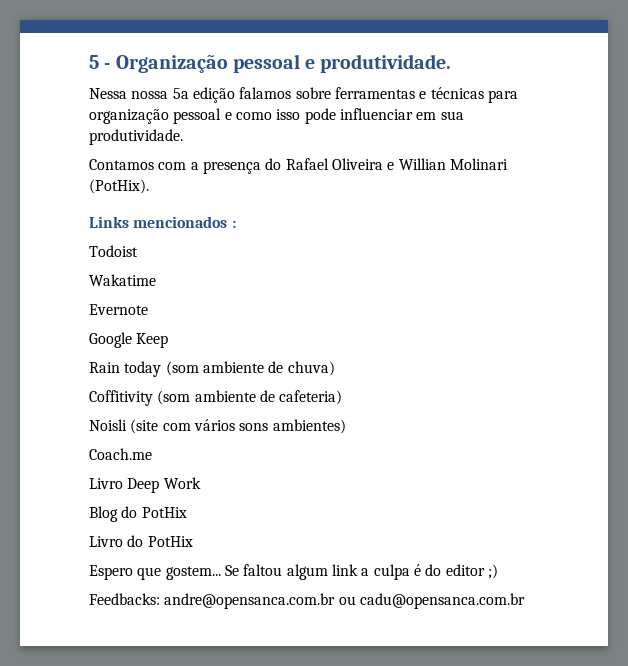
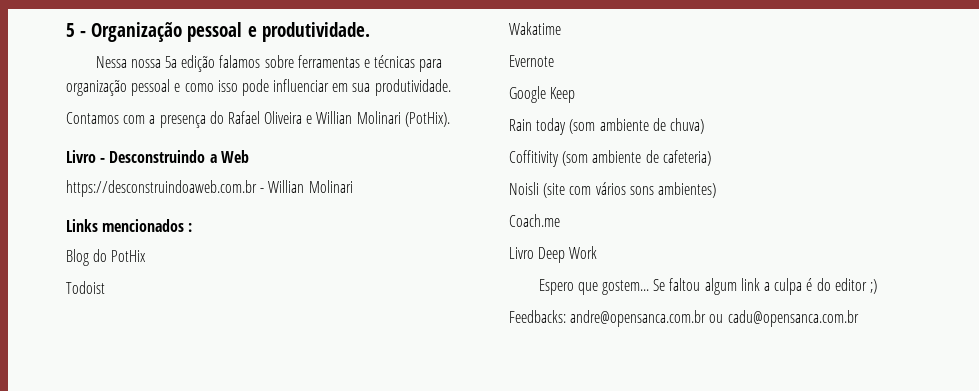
(149, 186) none -> [66,150,249,163] [66,180,353,197] // Livro - Desconstruindo a Web // https://desconstruindoaweb.com.br - Willian Molinari
(236, 224) none -> [66,249,147,266] // Blog do PotHix
[89,506,187,522] [89,535,193,547] // Blog do PotHix // Livro do PotHix -> (598, 252) none

